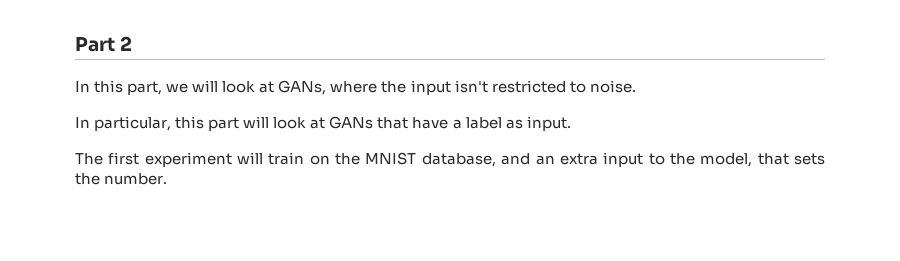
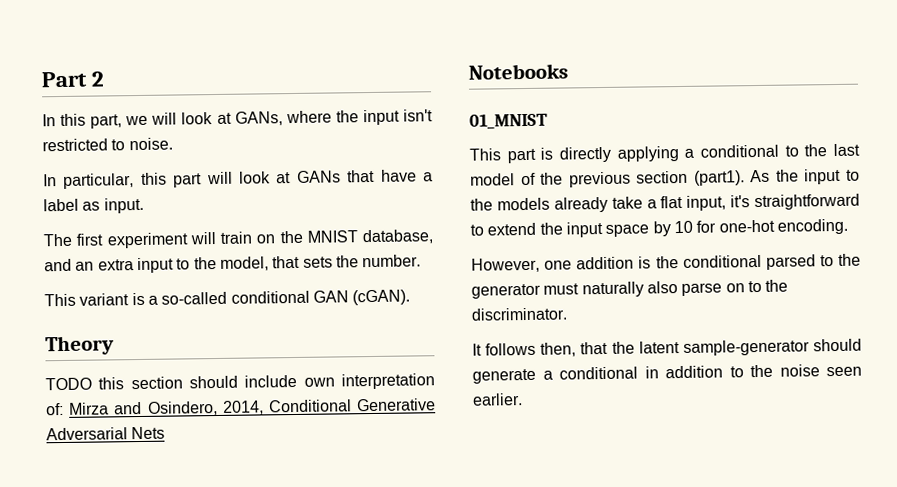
(168, 179) none -> [44,289,411,307] [45,335,114,356] [45,373,435,391] [46,398,437,416] [46,426,166,441] [468,63,568,80] [469,112,548,130] [469,143,860,164] [470,168,860,188] [470,193,860,213] [470,218,848,238] [471,253,861,273] [471,279,789,299] [471,307,567,321] [472,338,862,357] [472,364,862,384] [472,393,523,406] // This variant is a so-called conditional GAN (cGAN). // Theory // TODO this section should include own interpretation of: Mirza and Osindero, 2014, Conditional Generative Adversarial Nets // Notebooks // 01_MNIST // This part is directly applying a conditional to the last model of the previous section (part1). As the input to the models already take a flat input, it's straightforward to extend the input space by 10 for one-hot encoding. // However, one addition is the conditional parsed to the generator must naturally also parse on to the discriminator. // It follows then, that the latent sample-generator should generate a conditional in addition to the noise seen earlier.

